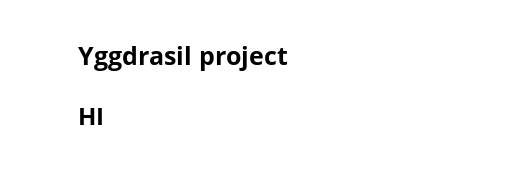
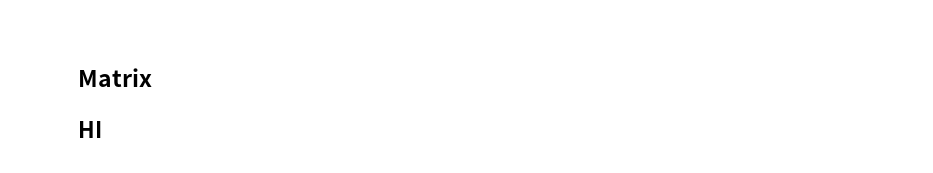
[78,46,288,71] Yggdrasil project -> [78,68,152,87] Matrix

